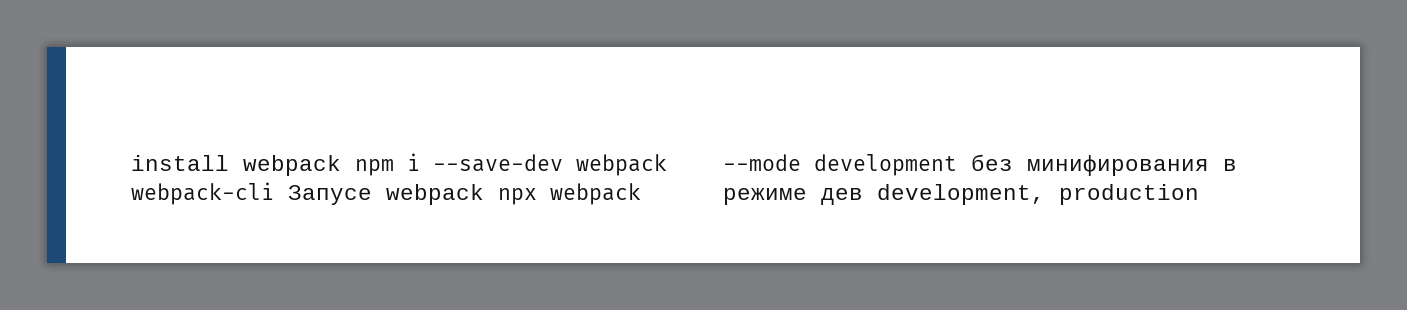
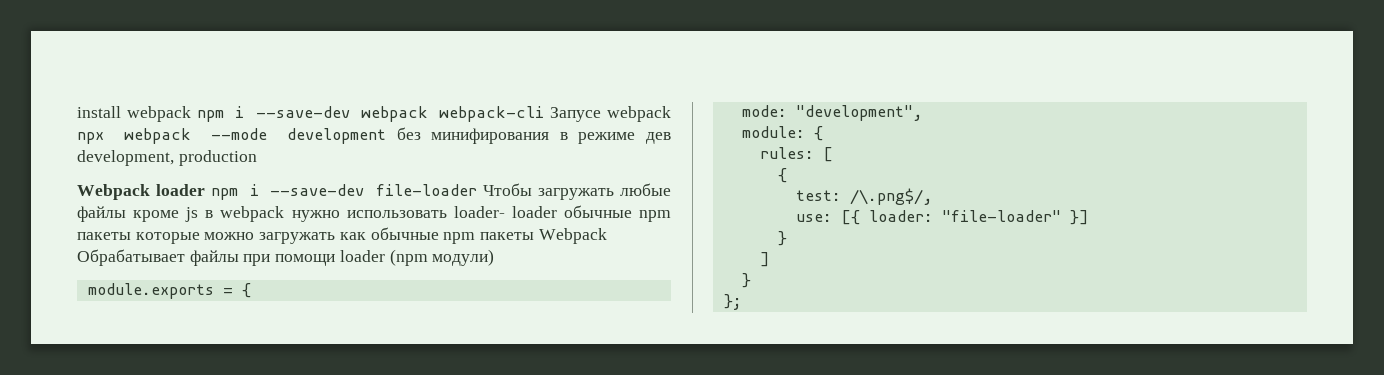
(1199, 194) none -> [77,183,671,200] [77,205,672,222] [77,227,607,244] [77,249,495,266] [87,283,251,299] [741,105,923,121] [741,126,823,141] [759,147,833,162] [777,168,787,183] [795,188,933,205] [795,210,1089,225] [777,231,787,246] [759,252,770,267] [741,273,751,288] [723,294,742,310] // Webpack loader npm i --save-dev file-loader Чтобы загружать любые файлы кроме js в webpack нужно использовать loader- loader обычные npm пакеты которые можно загружать как обычные npm пакеты Webpack Обрабатывает файлы при помощи loader (npm модули) // module.exports = { // mode: "development", // module: { // rules: [ // { // test: /\.png$/, // use: [{ loader: "file-loader" }] // } // ] // } // };

